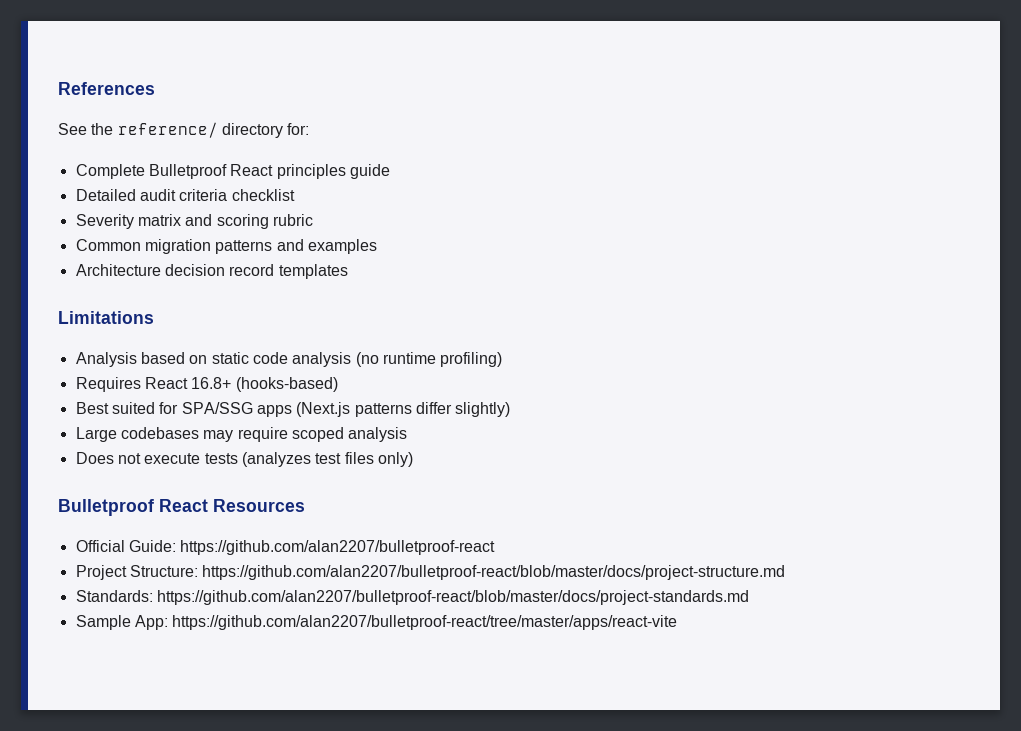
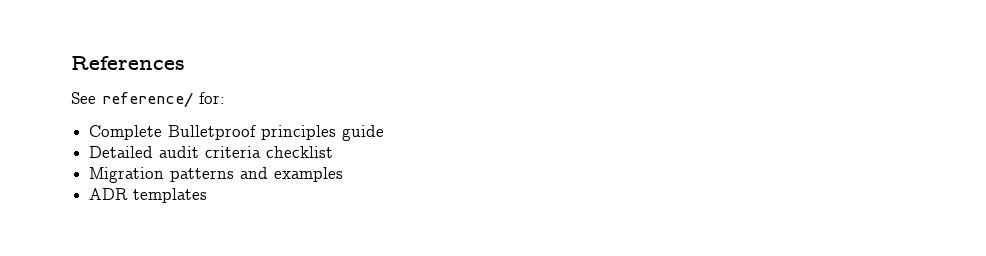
[91,122,283,138] the reference/ directory -> [102,92,193,108] reference/
[230,164,274,176] React -> (257, 132) none
[75,214,313,229] [75,239,377,254] [75,264,348,279] [58,311,154,324] [75,352,503,367] [75,377,338,392] [75,402,511,417] [75,427,408,442] [75,452,413,467] [58,499,305,516] [75,540,496,555] [75,565,786,580] [75,590,749,605] [75,615,678,630] Severity matrix and scoring rubric // Common migration patterns and examples // Architecture decision record templates // Limitations // Analysis based on static code analysis (no runtime profiling) // Requires React 16.8+ (hooks-based) // Best suited for SPA/SSG apps (Next.js patterns differ slightly) // Large codebases may require scoped analysis // Does not execute tests (analyzes test files only) // Bulletproof React Resources // Official Guide: https://github.com/alan2207/bulletproof-react // Project Structure: https://github.com/alan2207/bulletproof-react/blob/master/docs/project-structure.md // Standards: https://github.com/alan2207/bulletproof-react/blob/master/docs/project-standards.md // Sample App: https://github.com/alan2207/bulletproof-react/tree/master/apps/react-vite -> [89,167,344,183] [89,188,208,203] Migration patterns and examples // ADR templates

